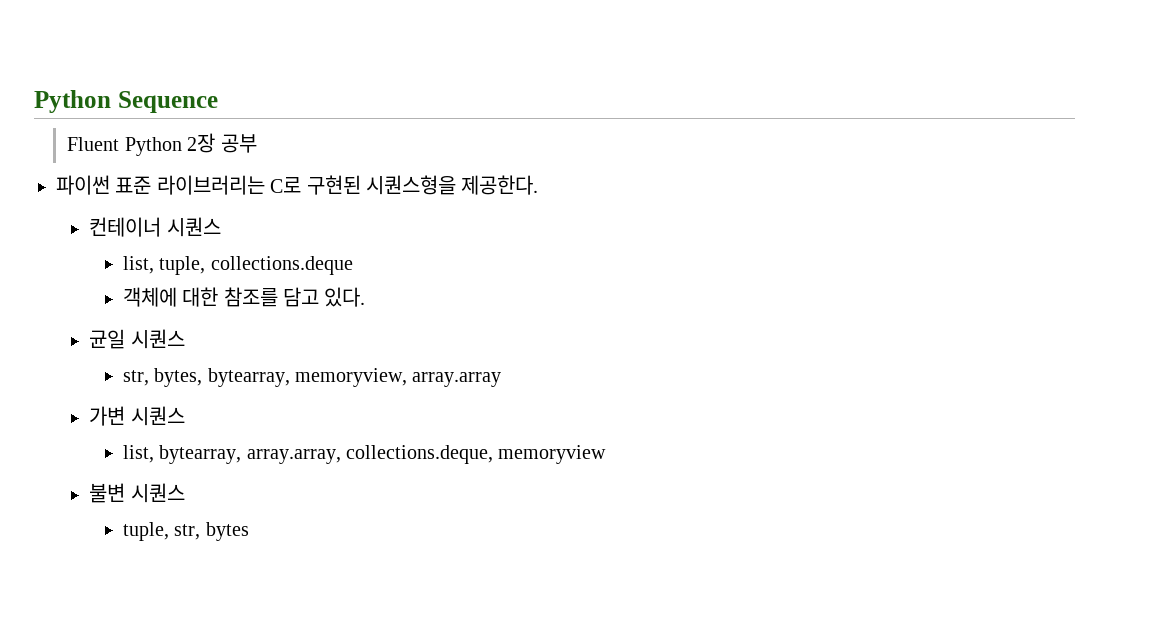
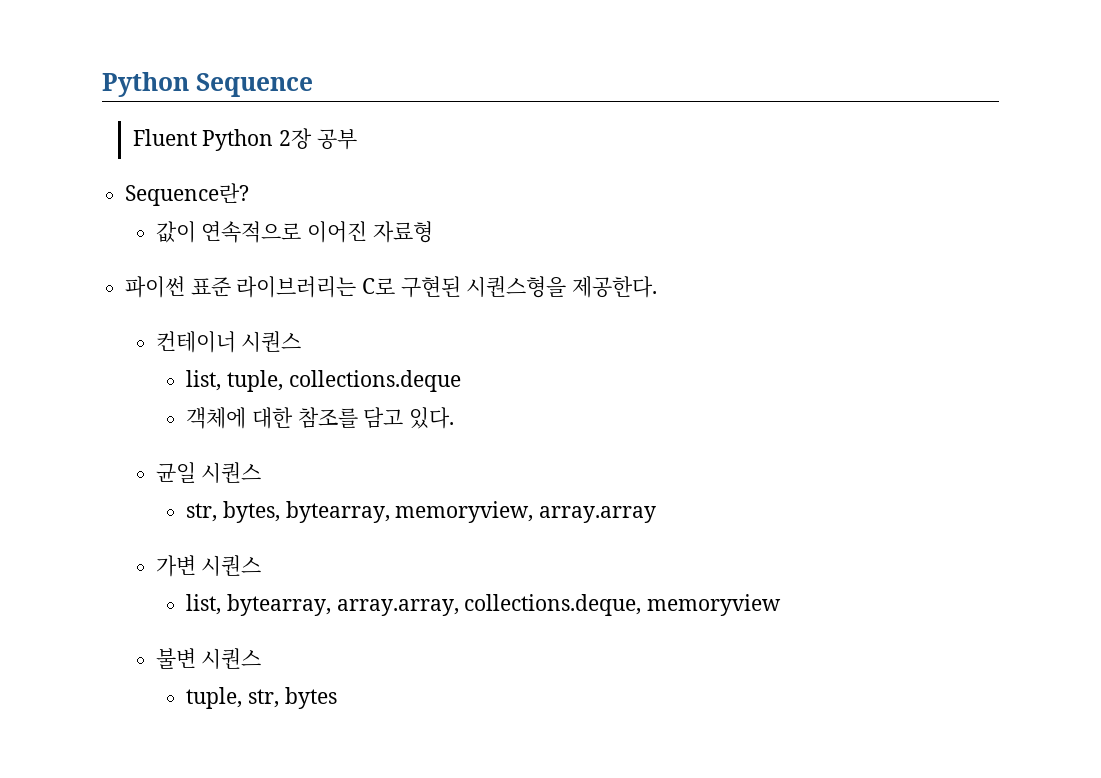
(257, 143) none -> [125,183,250,206] [155,221,433,243] // Sequence란? // 값이 연속적으로 이어진 자료형

